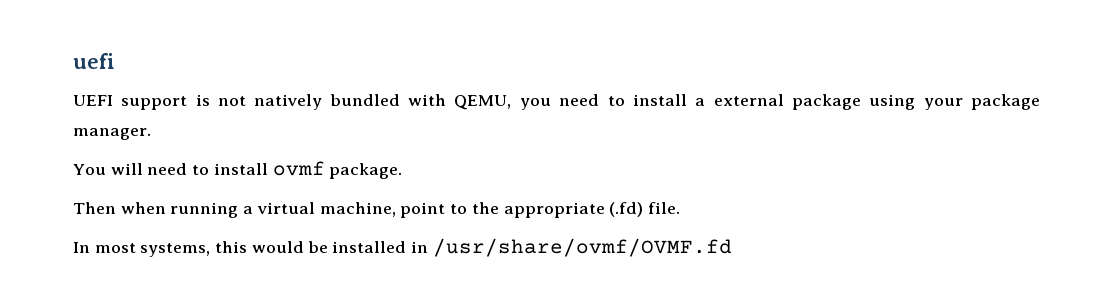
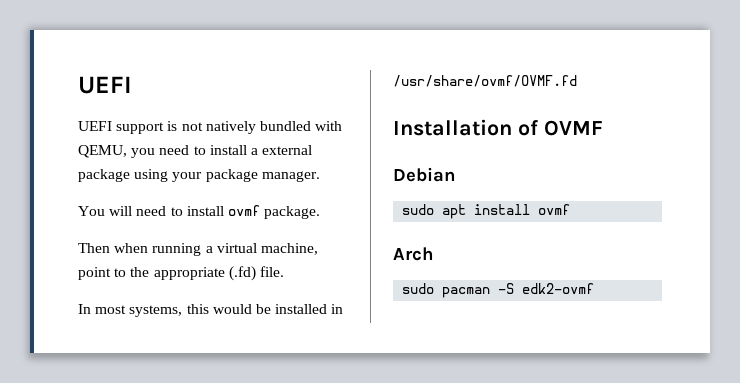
[73,53,115,69] uefi -> [78,76,132,94] UEFI
(732, 247) none -> [393,119,603,136] [393,167,456,182] [402,204,571,219] [393,247,434,261] [402,283,595,298] // Installation of OVMF // Debian // sudo apt install ovmf // Arch // sudo pacman -S edk2-ovmf

